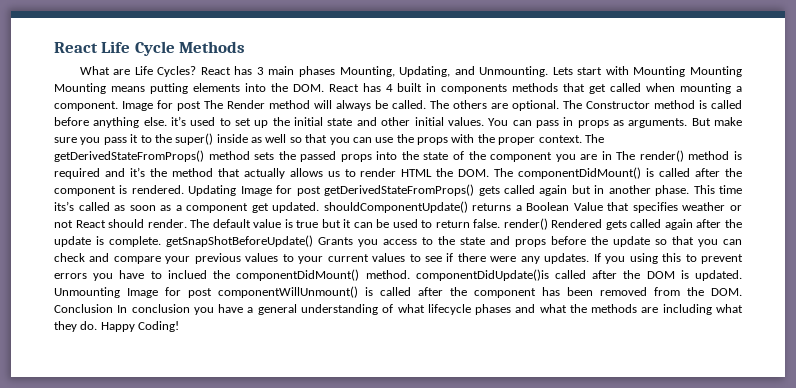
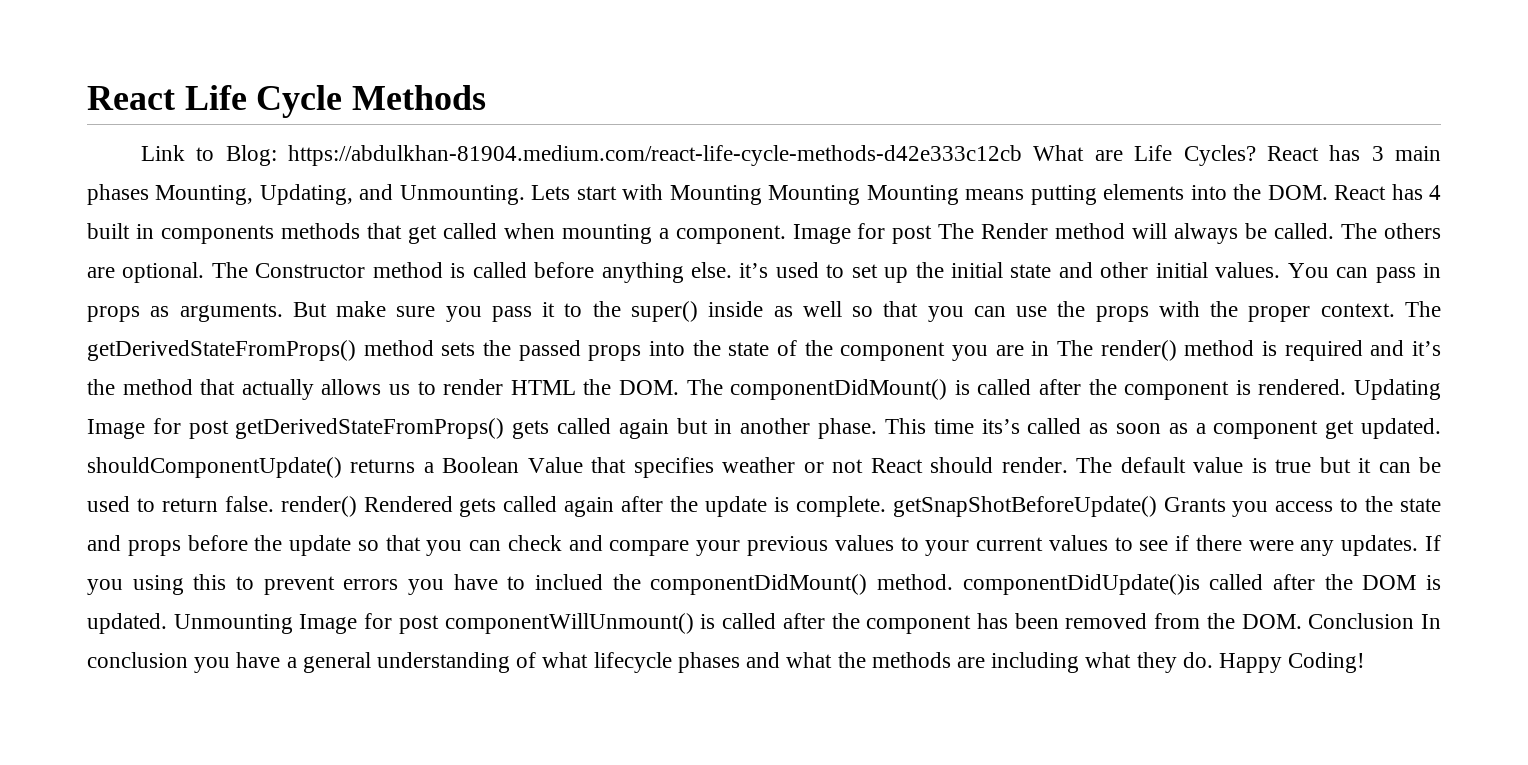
(246, 47) none -> [141,145,1023,166] Link to Blog: https://abdulkhan-81904.medium.com/react-life-cycle-methods-d42e333c12cb

